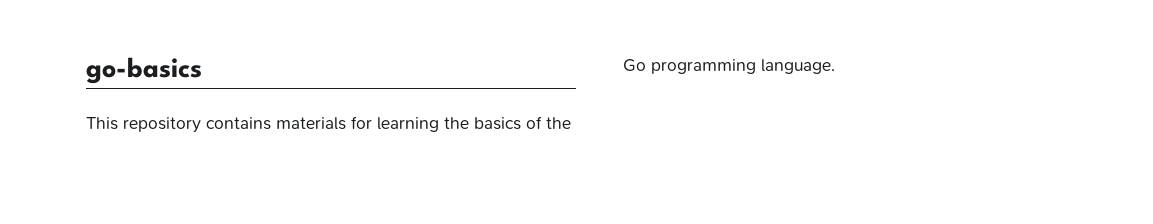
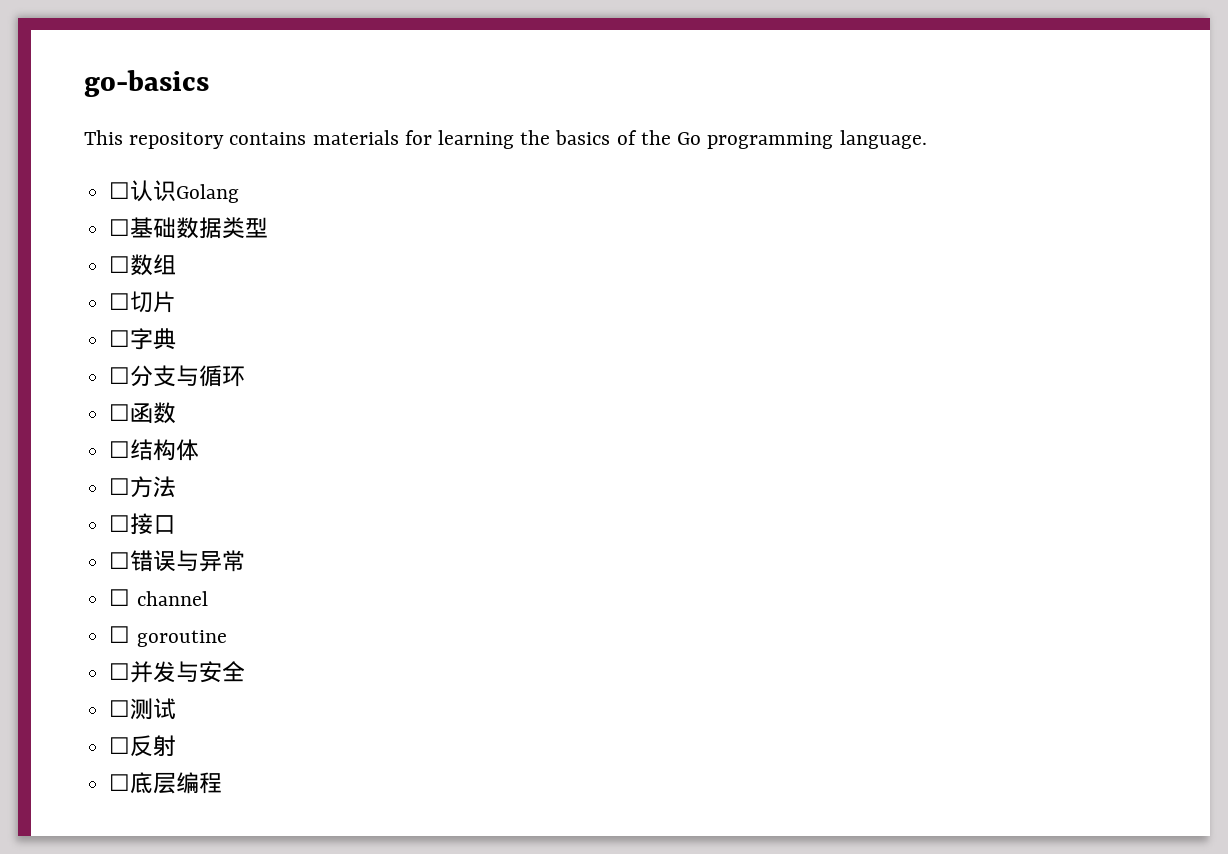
(835, 66) none -> [109,180,240,203] [109,217,269,239] [109,254,177,276] [109,291,177,313] [109,328,177,350] [109,365,246,387] [109,402,177,424] [109,439,200,461] [109,476,177,498] [109,513,177,535] [109,550,246,572] [109,589,208,606] [109,626,227,647] [109,661,246,683] [109,698,177,720] [109,735,177,757] [109,772,223,794] // ☐认识Golang // ☐基础数据类型 // ☐数组 // ☐切片 // ☐字典 // ☐分支与循环 // ☐函数 // ☐结构体 // ☐方法 // ☐接口 // ☐错误与异常 // ☐ channel // ☐ goroutine // ☐并发与安全 // ☐测试 // ☐反射 // ☐底层编程

